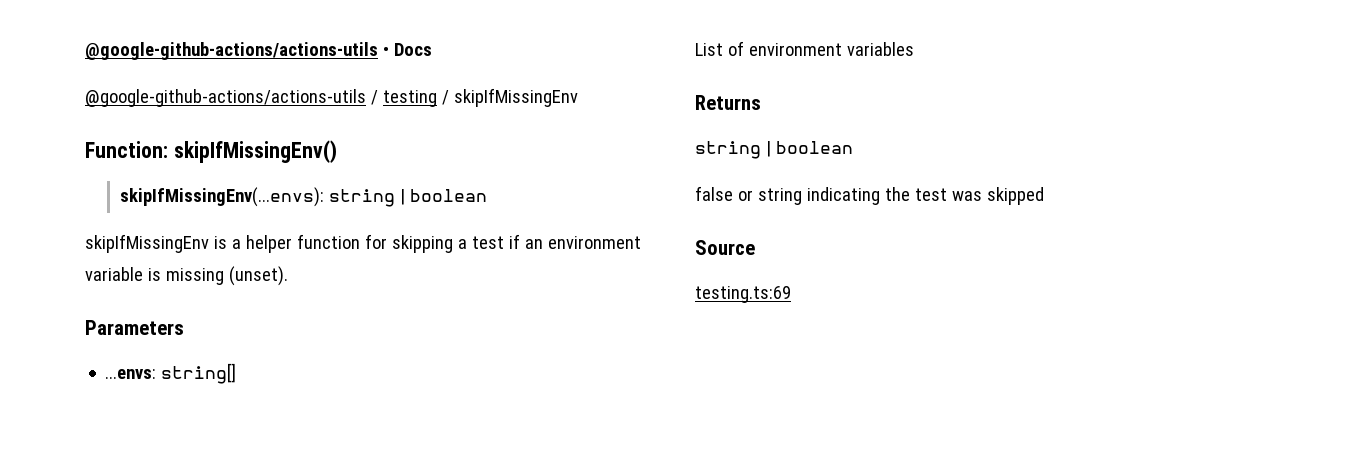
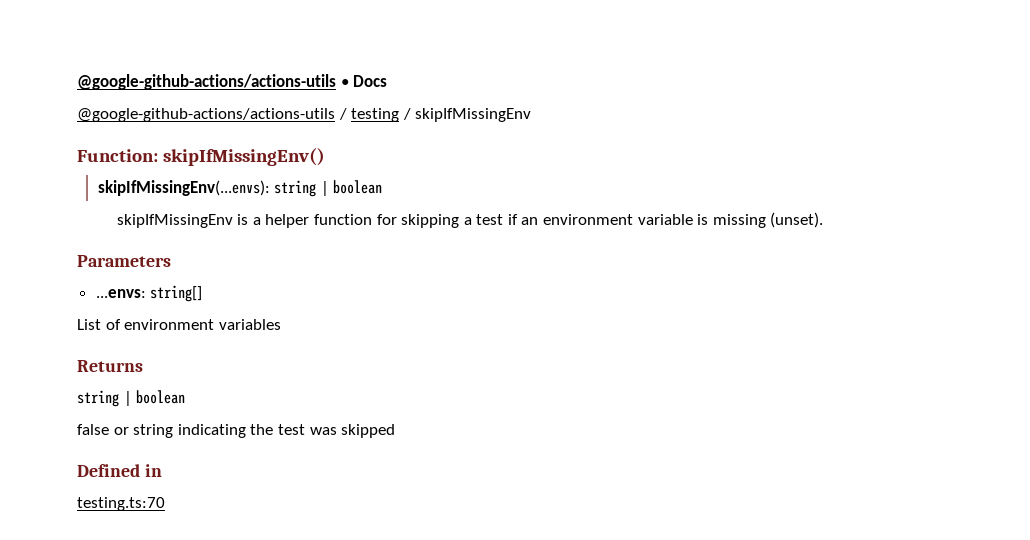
[695,240,755,255] [695,286,791,303] Source // testing.ts:69 -> [77,464,162,477] [77,497,165,511] Defined in // testing.ts:70

